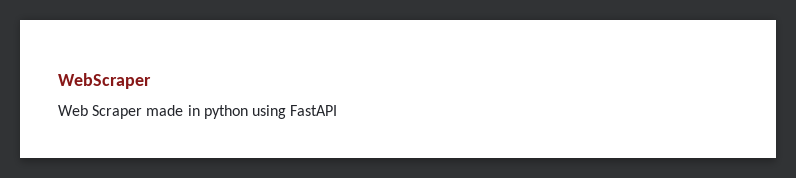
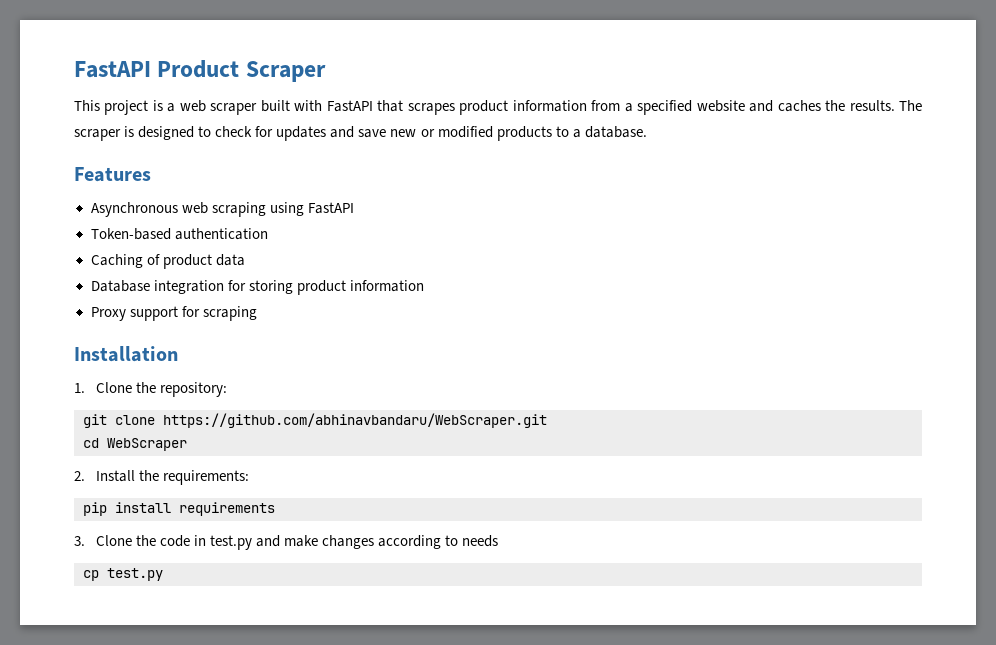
[58,73,151,89] [58,105,338,119] WebScraper // Web Scraper made in python using FastAPI -> [74,60,326,82] [74,100,923,115] [74,126,647,141] [74,167,151,182] [90,202,354,217] [90,228,268,240] [90,254,245,269] [90,280,424,295] [90,306,257,321] [74,346,178,362] [74,382,227,397] [83,413,547,428] [83,438,187,451] [74,470,249,485] [83,502,275,516] [74,535,499,550] [83,568,163,581] FastAPI Product Scraper // This project is a web scraper built with FastAPI that scrapes product information from a specified website and caches the results. The scraper is designed to check for updates and save new or modified products to a database. // Features // Asynchronous web scraping using FastAPI // Token-based authentication // Caching of product data // Database integration for storing product information // Proxy support for scraping // Installation // 1. Clone the repository: // git clone https://github.com/abhinavbandaru/WebScraper.git // cd WebScraper // 2. Install the requirements: // pip install requirements // 3. Clone the code in test.py and make changes according to needs // cp test.py

